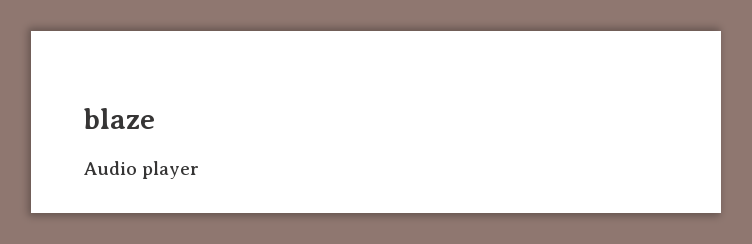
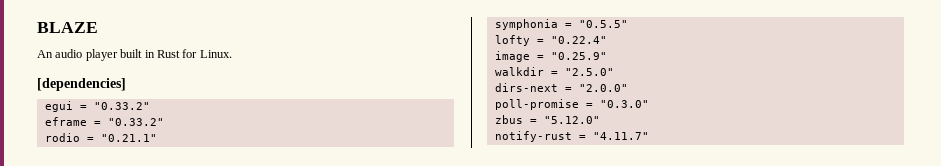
[84,108,155,129] [84,161,200,179] blaze // Audio player -> [37,22,98,33] [37,49,232,61] [37,78,126,91] [44,101,150,112] [44,117,164,126] [44,133,157,142] [494,19,628,30] [494,35,607,46] [494,51,607,62] [494,67,614,76] [494,83,628,92] [494,99,649,110] [494,115,600,124] [494,131,649,142] BLAZE // An audio player built in Rust for Linux. // [dependencies] // egui = "0.33.2" // eframe = "0.33.2" // rodio = "0.21.1" // symphonia = "0.5.5" // lofty = "0.22.4" // image = "0.25.9" // walkdir = "2.5.0" // dirs-next = "2.0.0" // poll-promise = "0.3.0" // zbus = "5.12.0" // notify-rust = "4.11.7"

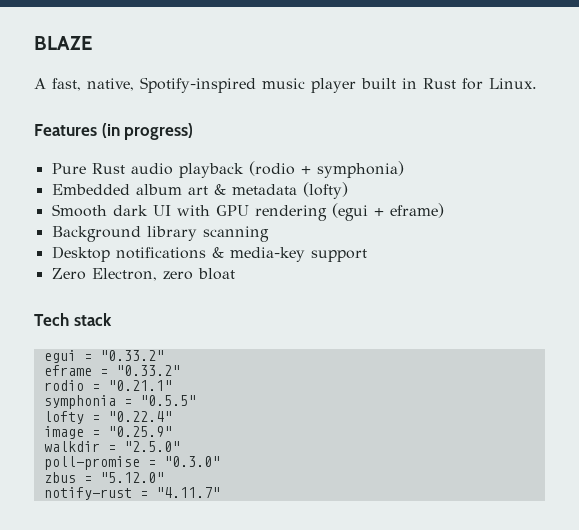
[37,49,83,58] An audio -> [34,77,305,93] A fast, native, Spotify-inspired music
[37,78,126,91] [dependencies] -> [34,123,194,140] [51,161,404,178] [51,182,348,199] [51,203,444,221] [51,226,269,242] [51,246,367,262] [51,268,235,281] [34,313,112,326] Features (in progress) // Pure Rust audio playback (rodio + symphonia) // Embedded album art & metadata (lofty) // Smooth dark UI with GPU rendering (egui + eframe) // Background library scanning // Desktop notifications & media-key support // Zero Electron, zero bloat // Tech stack
[494,83,628,92] // dirs-next = "2.0.0" -> (180, 446) none

